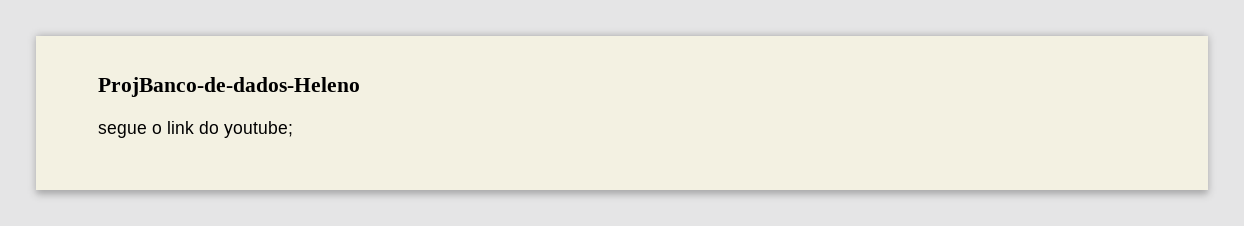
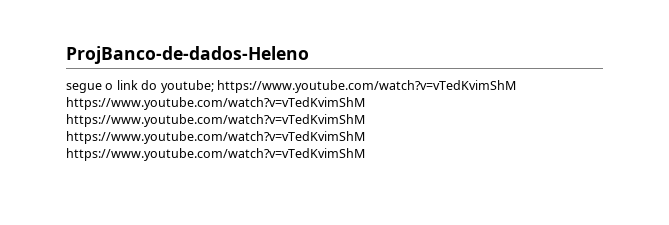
(293, 129) none -> [216,80,516,93] [66,97,365,110] [66,114,365,127] [66,131,365,144] [66,148,365,161] https://www.youtube.com/watch?v=vTedKvimShM https://www.youtube.com/watch?v=vTedKvimShM https://www.youtube.com/watch?v=vTedKvimShM https://www.youtube.com/watch?v=vTedKvimShM https://www.youtube.com/watch?v=vTedKvimShM

